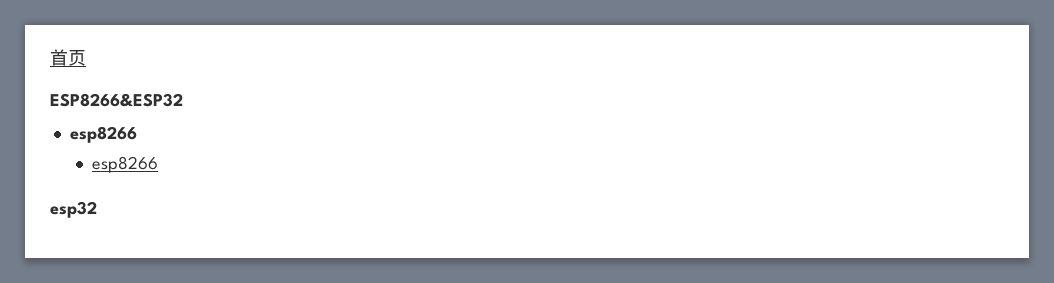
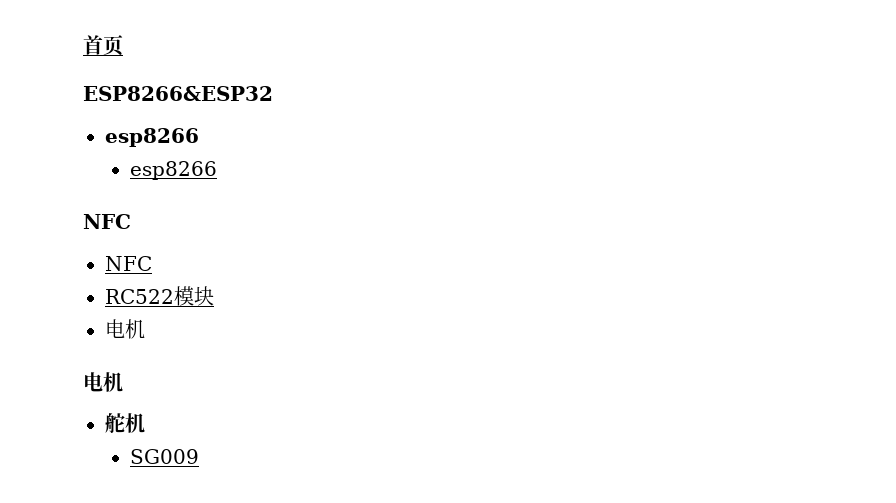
[50,201,97,218] esp32 -> [83,214,131,229] [105,256,152,271] [105,286,214,306] [105,319,145,339] [83,372,123,392] [105,413,145,433] [130,449,200,464] NFC // NFC // RC522模块 // 电机 // 电机 // 舵机 // SG009

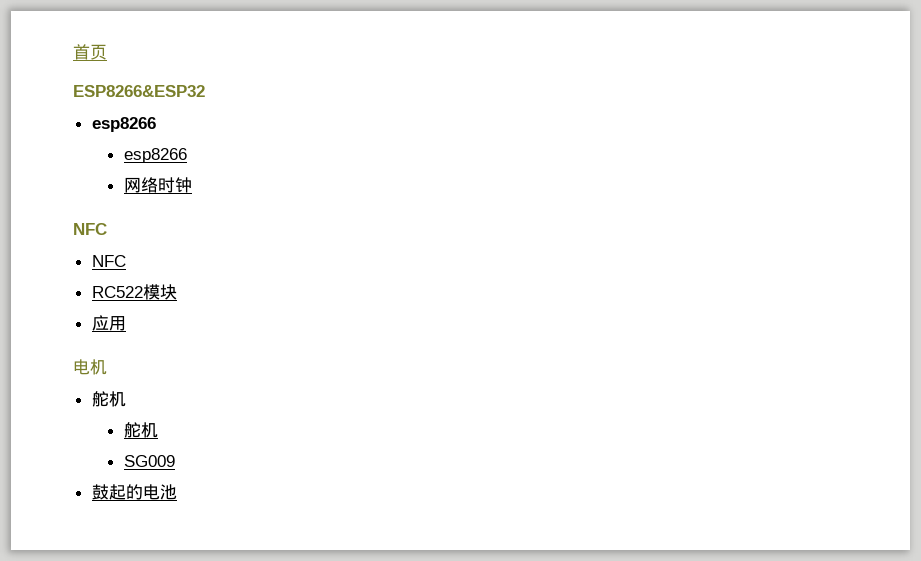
(218, 170) none -> [123,177,192,193] // 网络时钟
[105,319,145,339] 电机 -> [91,315,126,331] 应用
(145, 423) none -> [123,422,158,438] // 舵机
(200, 456) none -> [91,484,177,500] // 鼓起的电池

